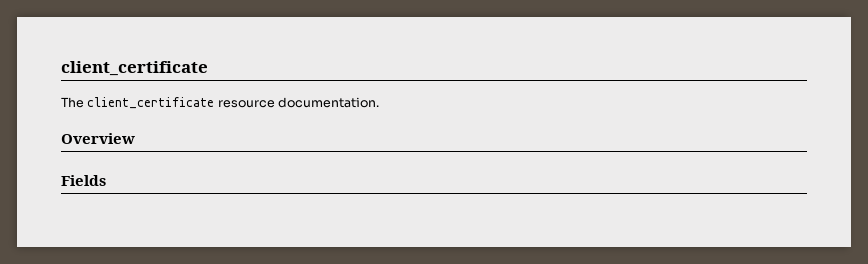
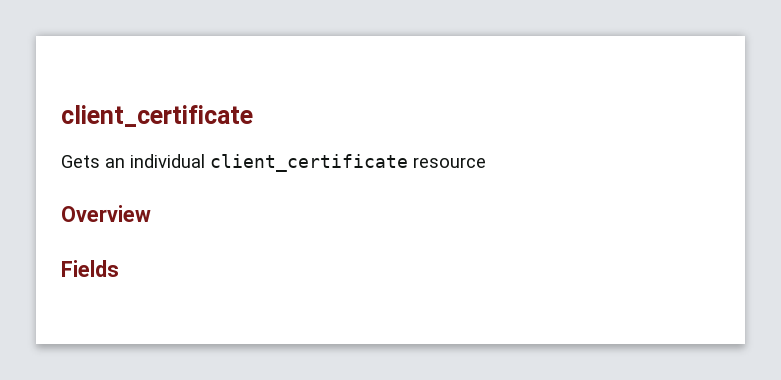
[61,97,84,108] The -> [61,154,205,168] Gets an individual
[278,97,380,108] documentation. -> (486, 162) none

